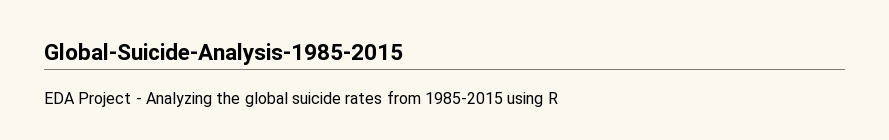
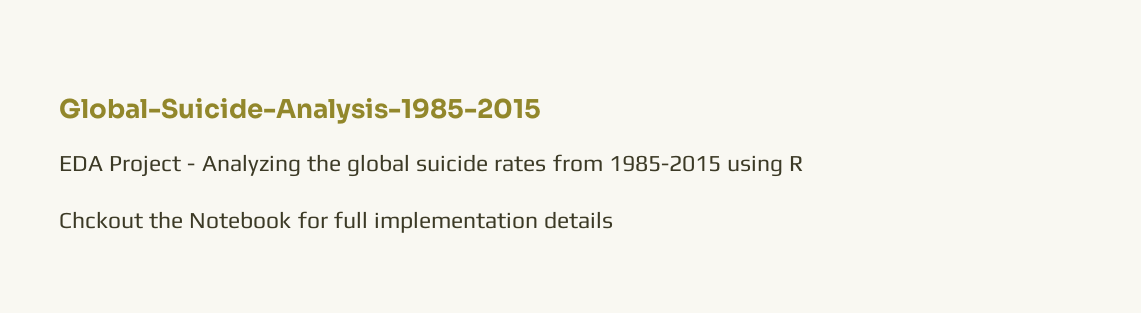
(558, 98) none -> [59,211,614,233] // Chckout the Notebook for full implementation details

